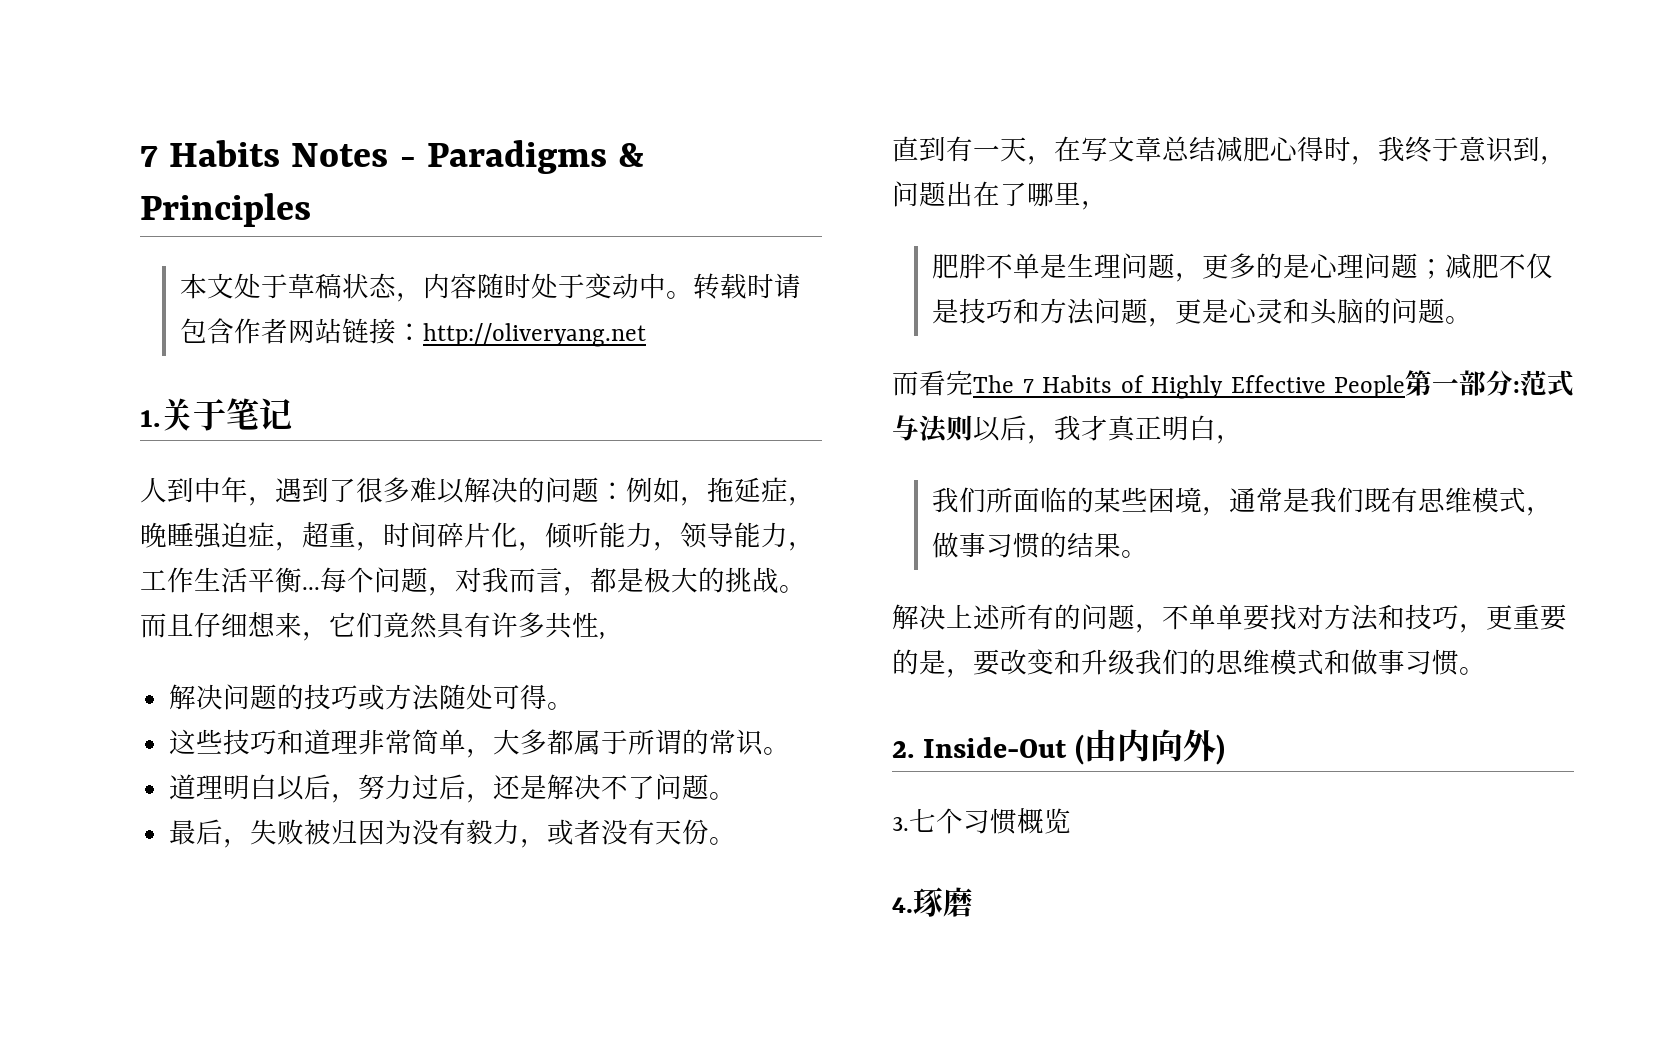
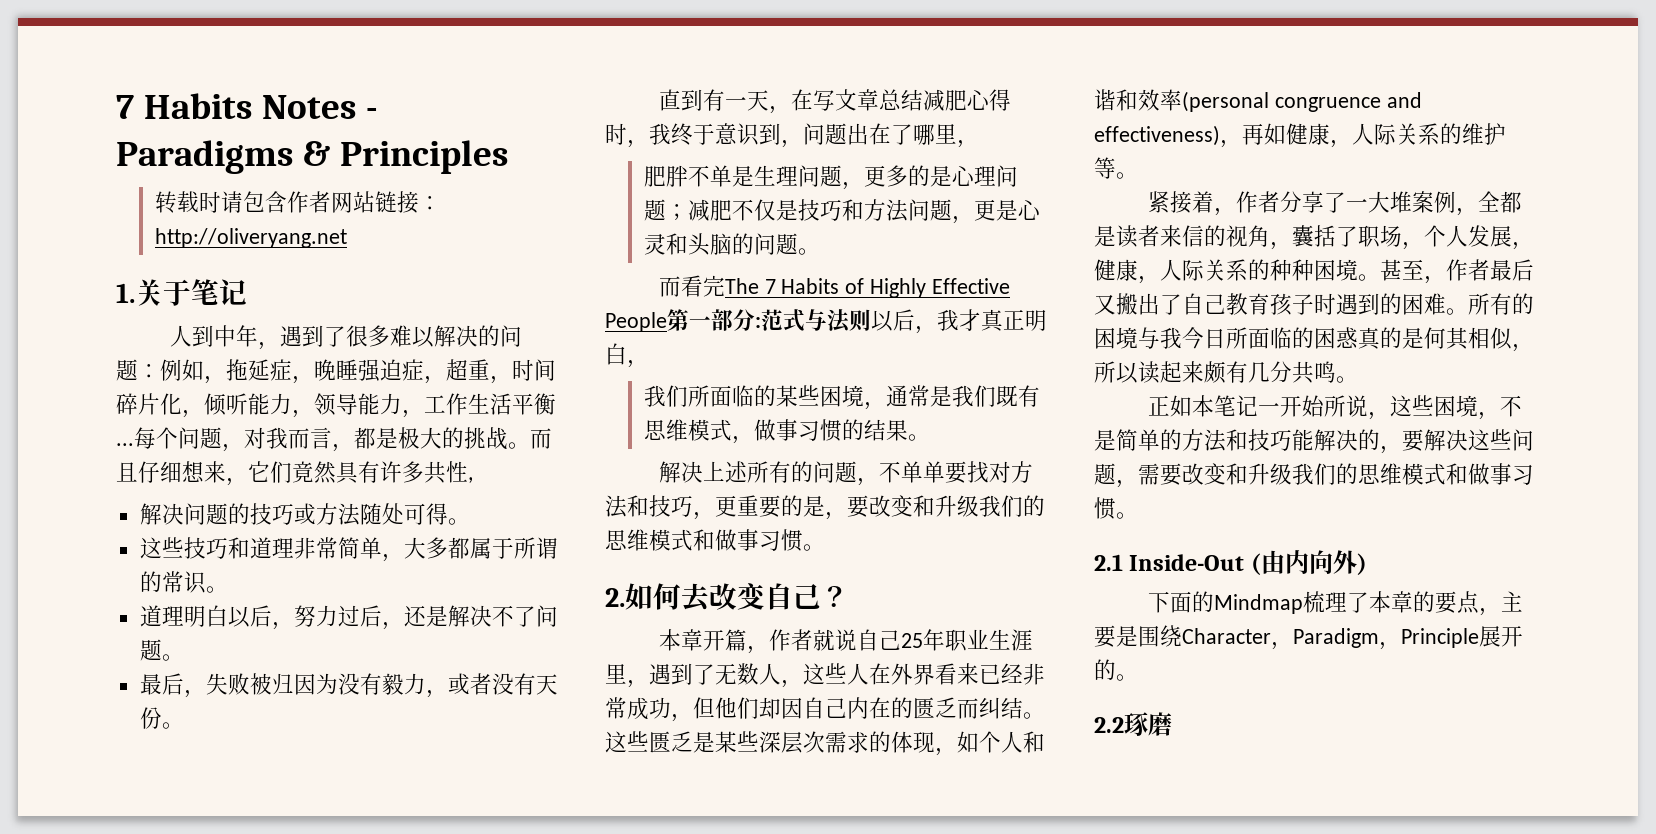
[180,273,694,302] 本文处于草稿状态，内容随时处于变动中。 -> (508, 157) none
(914, 749) none -> [625,583,849,612] [658,629,1033,654] [605,663,1045,688] [605,697,1045,722] [605,731,1045,756] [1094,89,1422,112] [1094,123,1506,148] [1094,157,1138,179] [1147,191,1522,216] [1094,225,1534,250] [1094,259,1534,284] [1094,293,1534,316] [1094,327,1534,352] [1094,361,1358,384] [1147,395,1522,420] [1094,429,1534,454] [1094,463,1534,488] [1094,497,1138,520] [1094,554,1123,571] 如何去改变自己？ // 本章开篇，作者就说自己25年职业生涯里，遇到了无数人，这些人在外界看来已经非常成功，但他们却因自己内在的匮乏而纠结。这些匮乏是某些深层次需求的体现，如个人和谐和效率(personal congruence and effectiveness)，再如健康，人际关系的维护等。 // 紧接着，作者分享了一大堆案例，全都是读者来信的视角，囊括了职场，个人发展，健康，人际关系的种种困境。甚至，作者最后又搬出了自己教育孩子时遇到的困难。所有的困境与我今日所面临的困惑真的是何其相似，所以读起来颇有几分共鸣。 // 正如本笔记一开始所说，这些困境，不是简单的方法和技巧能解决的，要解决这些问题，需要改变和升级我们的思维模式和做事习惯。 // 2.1
[892,808,1071,834] [892,897,913,913] 3.七个习惯概览 // 4. -> [1147,591,1523,616] [1094,625,1523,650] [1094,659,1138,681] [1094,717,1124,733] 下面的Mindmap梳理了本章的要点，主要是围绕Character，Paradigm，Principle展开的。 // 2.2

